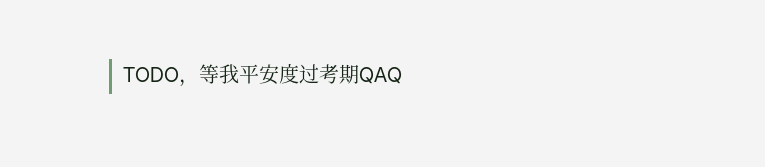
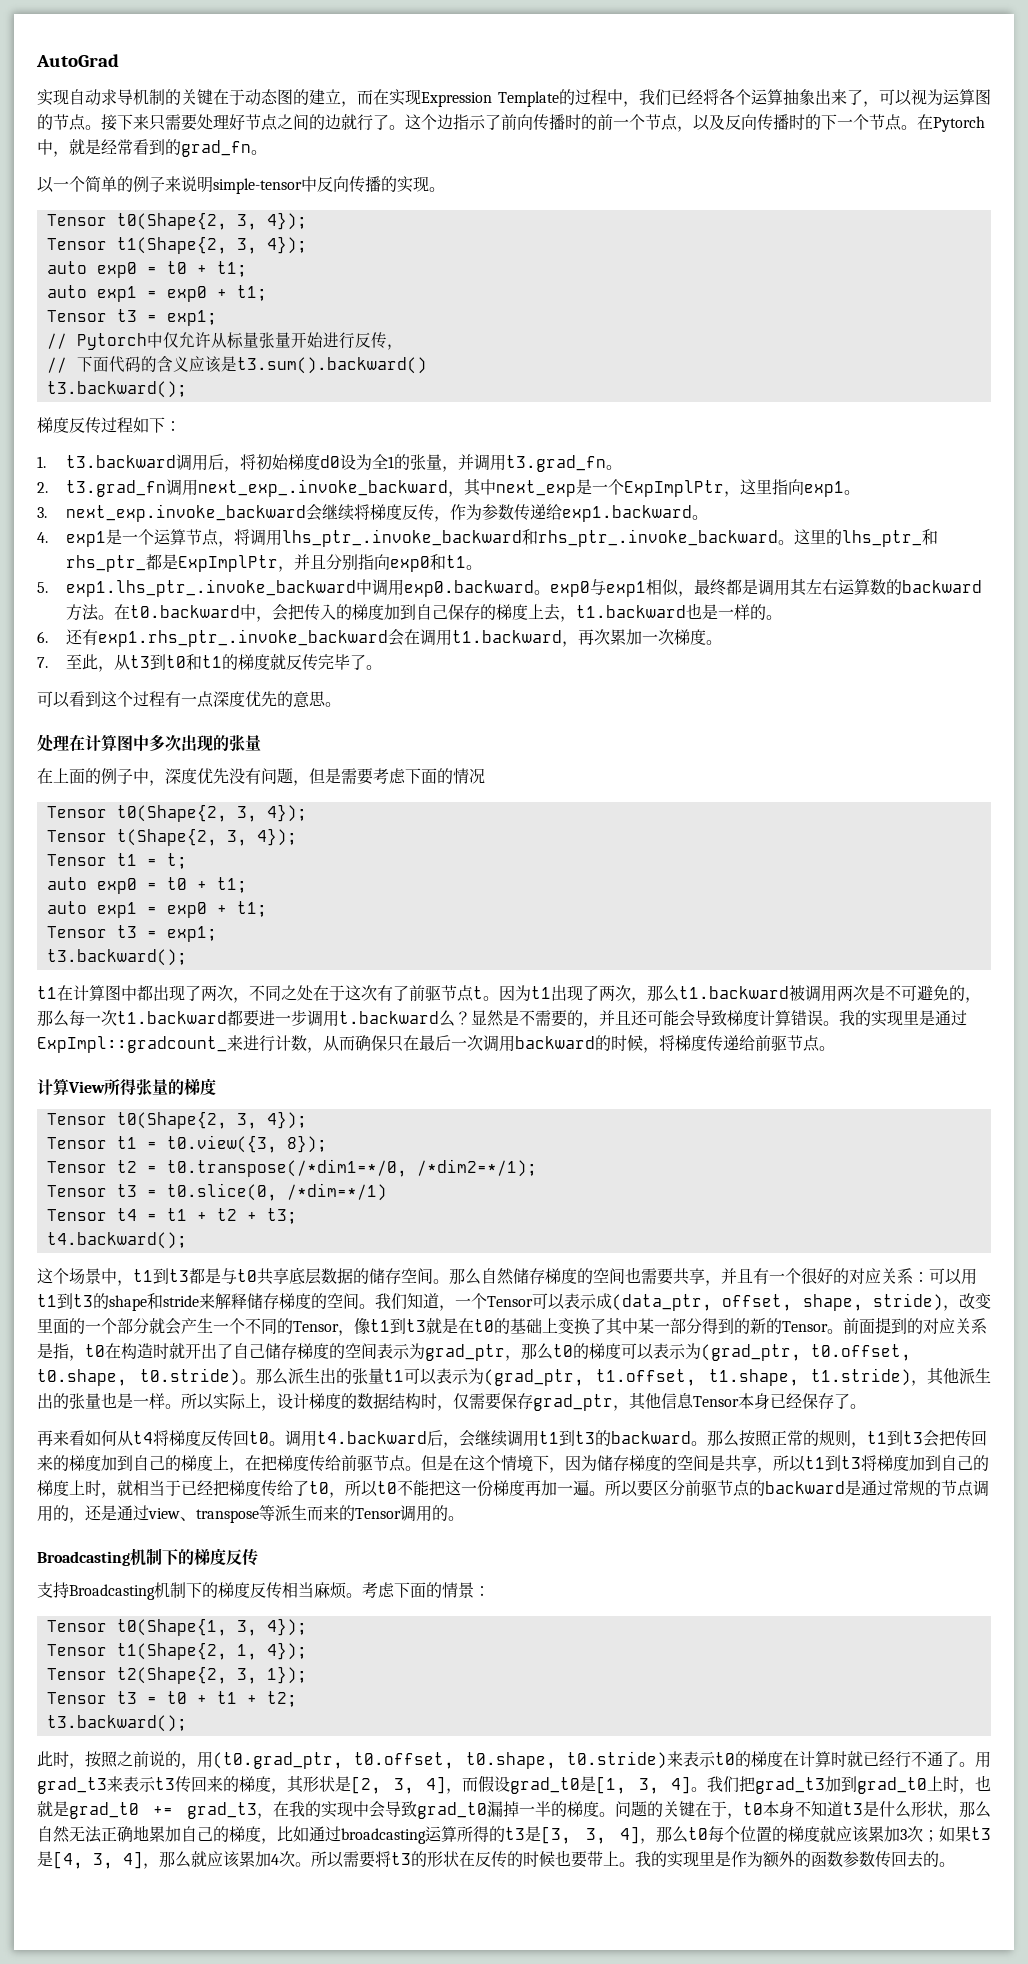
[123,63,403,87] TODO，等我平安度过考期QAQ -> [36,54,119,67] [37,89,991,107] [37,114,985,132] [37,139,267,157] [37,176,445,194] [46,212,307,230] [46,236,307,254] [46,261,247,278] [46,285,267,302] [46,309,217,326] [46,332,403,350] [46,356,427,374] [46,381,187,398] [37,417,181,434] [37,454,622,472] [37,479,860,497] [37,504,708,522] [37,529,938,547] [65,554,482,572] [37,579,982,597] [65,603,782,622] [37,629,722,647] [37,654,382,672] [37,691,341,708] [37,734,261,752] [37,768,485,786] [46,804,307,822] [46,828,297,846] [46,853,187,869] [46,877,247,894] [46,901,267,918] [46,925,217,942] [46,949,187,966] [37,985,981,1003] [37,1010,967,1028] [37,1035,835,1053] [37,1078,216,1096] [46,1111,307,1129] [46,1135,327,1153] [46,1159,537,1177] [46,1183,387,1201] [46,1208,297,1224] [46,1232,187,1249] [37,1267,977,1286] [37,1293,992,1311] [37,1317,987,1336] [37,1343,911,1361] [37,1368,991,1386] [37,1392,866,1411] [37,1430,987,1448] [37,1455,989,1473] [37,1480,989,1498] [37,1505,464,1523] [37,1548,258,1566] [37,1582,490,1600] [46,1618,307,1636] [46,1642,307,1660] [46,1666,307,1684] [46,1691,297,1707] [46,1715,187,1732] [37,1751,991,1769] [37,1775,991,1794] [37,1801,991,1819] [37,1825,991,1844] [37,1850,955,1869] AutoGrad // 实现自动求导机制的关键在于动态图的建立，而在实现Expression Template的过程中，我们已经将各个运算抽象出来了，可以视为运算图的节点。接下来只需要处理好节点之间的边就行了。这个边指示了前向传播时的前一个节点，以及反向传播时的下一个节点。在Pytorch中，就是经常看到的grad_fn。 // 以一个简单的例子来说明simple-tensor中反向传播的实现。 // Tensor t0(Shape{2, 3, 4}); // Tensor t1(Shape{2, 3, 4}); // auto exp0 = t0 + t1; // auto exp1 = exp0 + t1; // Tensor t3 = exp1; // // Pytorch中仅允许从标量张量开始进行反传， // // 下面代码的含义应该是t3.sum().backward() // t3.backward(); // 梯度反传过程如下： // 1. t3.backward调用后，将初始梯度d0设为全1的张量，并调用t3.grad_fn。 // 2. t3.grad_fn调用next_exp_.invoke_backward，其中next_exp是一个ExpImplPtr，这里指向exp1。 // 3. next_exp.invoke_backward会继续将梯度反传，作为参数传递给exp1.backward。 // 4. exp1是一个运算节点，将调用lhs_ptr_.invoke_backward和rhs_ptr_.invoke_backward。这里的lhs_ptr_和rhs_ptr_都是ExpImplPtr，并且分别指向exp0和t1。 // 5. exp1.lhs_ptr_.invoke_backward中调用exp0.backward。exp0与exp1相似，最终都是调用其左右运算数的backward方法。在t0.backward中，会把传入的梯度加到自己保存的梯度上去，t1.backward也是一样的。 // 6.还有exp1.rhs_ptr_.invoke_backward会在调用t1.backward，再次累加一次梯度。 // 7.至此，从t3到t0和t1的梯度就反传完毕了。 // 可以看到这个过程有一点深度优先的意思。 // 处理在计算图中多次出现的张量 // 在上面的例子中，深度优先没有问题，但是需要考虑下面的情况 // Tensor t0(Shape{2, 3, 4}); // Tensor t(Shape{2, 3, 4}); // Tensor t1 = t; // auto exp0 = t0 + t1; // auto exp1 = exp0 + t1; // Tensor t3 = exp1; // t3.backward(); // t1在计算图中都出现了两次，不同之处在于这次有了前驱节点t。因为t1出现了两次，那么t1.backward被调用两次是不可避免的，那么每一次t1.backward都要进一步调用t.backward么？显然是不需要的，并且还可能会导致梯度计算错误。我的实现里是通过ExpImpl::gradcount_来进行计数，从而确保只在最后一次调用backward的时候，将梯度传递给前驱节点。 // 计算View所得张量的梯度 // Tensor t0(Shape{2, 3, 4}); // Tensor t1 = t0.view({3, 8}); // Tensor t2 = t0.transpose(/*dim1=*/0, /*dim2=*/1); // Tensor t3 = t0.slice(0, /*dim=*/1) // Tensor t4 = t1 + t2 + t3; // t4.backward(); // 这个场景中，t1到t3都是与t0共享底层数据的储存空间。那么自然储存梯度的空间也需要共享，并且有一个很好的对应关系：可以用t1到t3的shape和stride来解释储存梯度的空间。我们知道，一个Tensor可以表示成(data_ptr, offset, shape, stride)，改变里面的一个部分就会产生一个不同的Tensor，像t1到t3就是在t0的基础上变换了其中某一部分得到的新的Tensor。前面提到的对应关系是指，t0在构造时就开出了自己储存梯度的空间表示为grad_ptr，那么t0的梯度可以表示为(grad_ptr, t0.offset, t0.shape, t0.stride)。那么派生出的张量t1可以表示为(grad_ptr, t1.offset, t1.shape, t1.stride)，其他派生出的张量也是一样。所以实际上，设计梯度的数据结构时，仅需要保存grad_ptr，其他信息Tensor本身已经保存了。 // 再来看如何从t4将梯度反传回t0。调用t4.backward后，会继续调用t1到t3的backward。那么按照正常的规则，t1到t3会把传回来的梯度加到自己的梯度上，在把梯度传给前驱节点。但是在这个情境下，因为储存梯度的空间是共享，所以t1到t3将梯度加到自己的梯度上时，就相当于已经把梯度传给了t0，所以t0不能把这一份梯度再加一遍。所以要区分前驱节点的backward是通过常规的节点调用的，还是通过view、transpose等派生而来的Tensor调用的。 // Broadcasting机制下的梯度反传 // 支持Broadcasting机制下的梯度反传相当麻烦。考虑下面的情景： // Tensor t0(Shape{1, 3, 4}); // Tensor t1(Shape{2, 1, 4}); // Tensor t2(Shape{2, 3, 1}); // Tensor t3 = t0 + t1 + t2; // t3.backward(); // 此时，按照之前说的，用(t0.grad_ptr, t0.offset, t0.shape, t0.stride)来表示t0的梯度在计算时就已经行不通了。用grad_t3来表示t3传回来的梯度，其形状是[2, 3, 4]，而假设grad_t0是[1, 3, 4]。我们把grad_t3加到grad_t0上时，也就是grad_t0 += grad_t3，在我的实现中会导致grad_t0漏掉一半的梯度。问题的关键在于，t0本身不知道t3是什么形状，那么自然无法正确地累加自己的梯度，比如通过broadcasting运算所得的t3是[3, 3, 4]，那么t0每个位置的梯度就应该累加3次；如果t3是[4, 3, 4]，那么就应该累加4次。所以需要将t3的形状在反传的时候也要带上。我的实现里是作为额外的函数参数传回去的。

